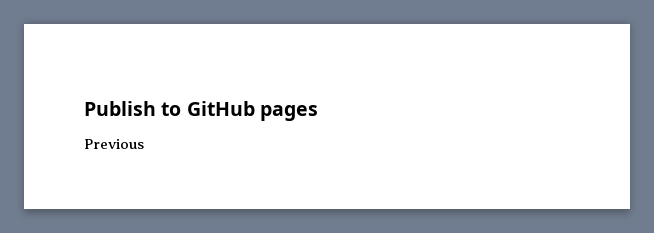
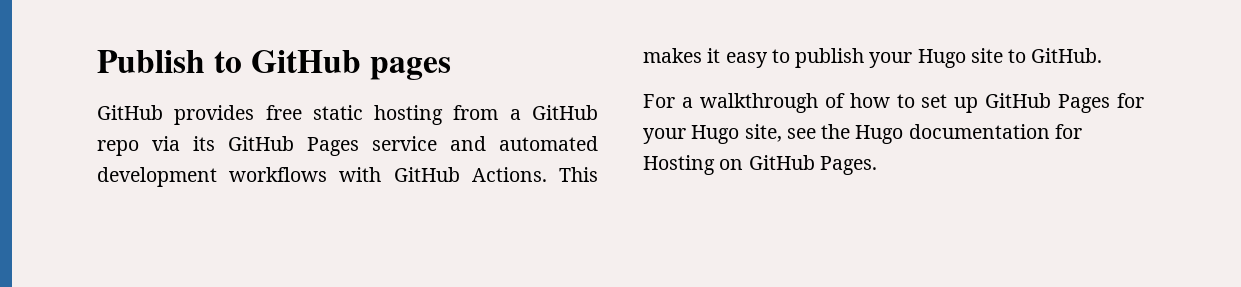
[84,139,144,149] Previous -> [97,105,598,125] [97,136,598,156] [97,167,598,187] [643,48,1103,68] [643,93,1144,113] [643,124,1082,144] [643,155,877,175] GitHub provides free static hosting from a GitHub repo via its GitHub Pages service and automated development workflows with GitHub Actions. This makes it easy to publish your Hugo site to GitHub. // For a walkthrough of how to set up GitHub Pages for your Hugo site, see the Hugo documentation for Hosting on GitHub Pages.

